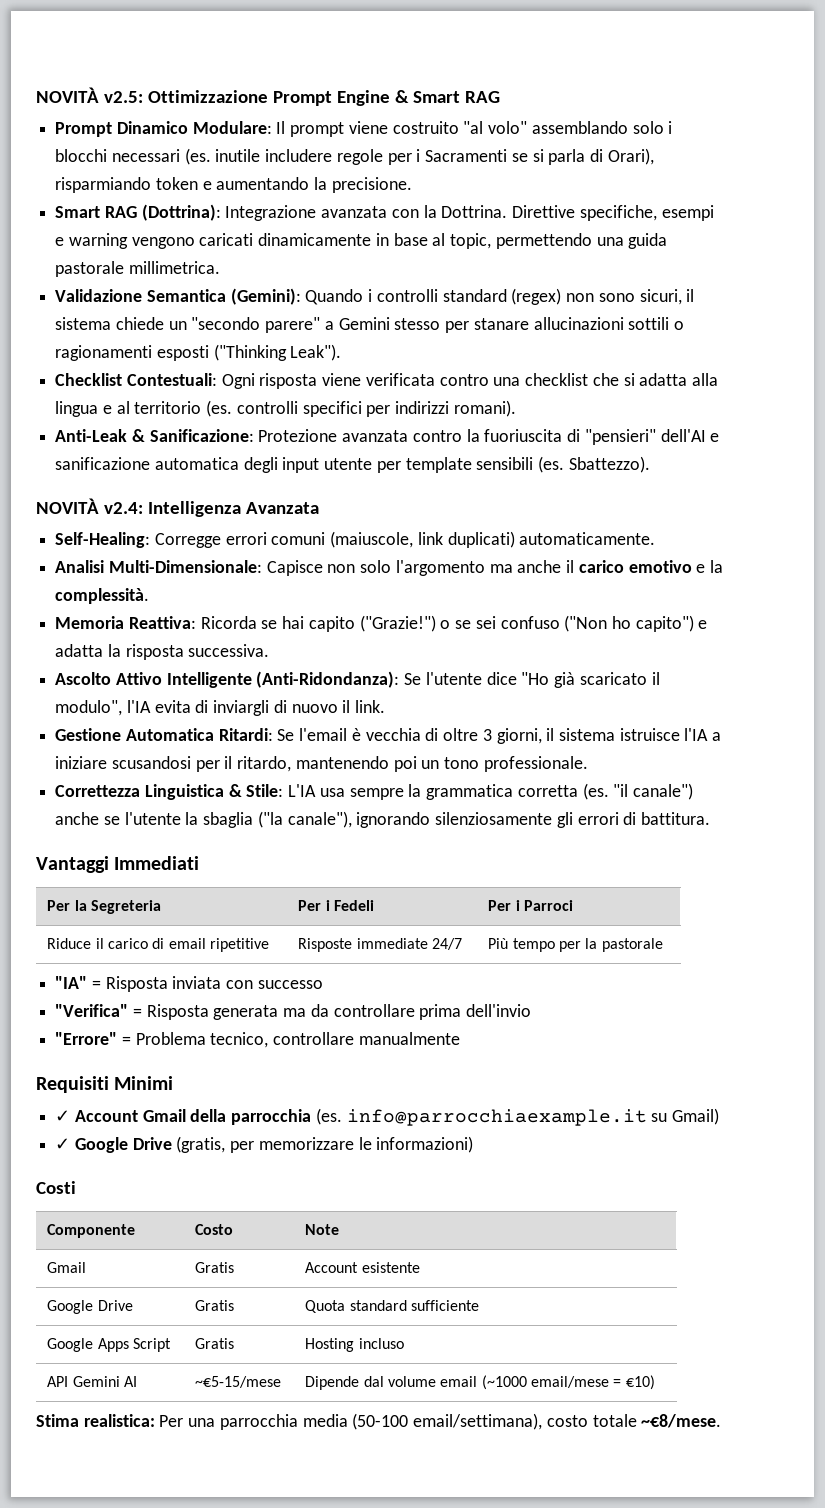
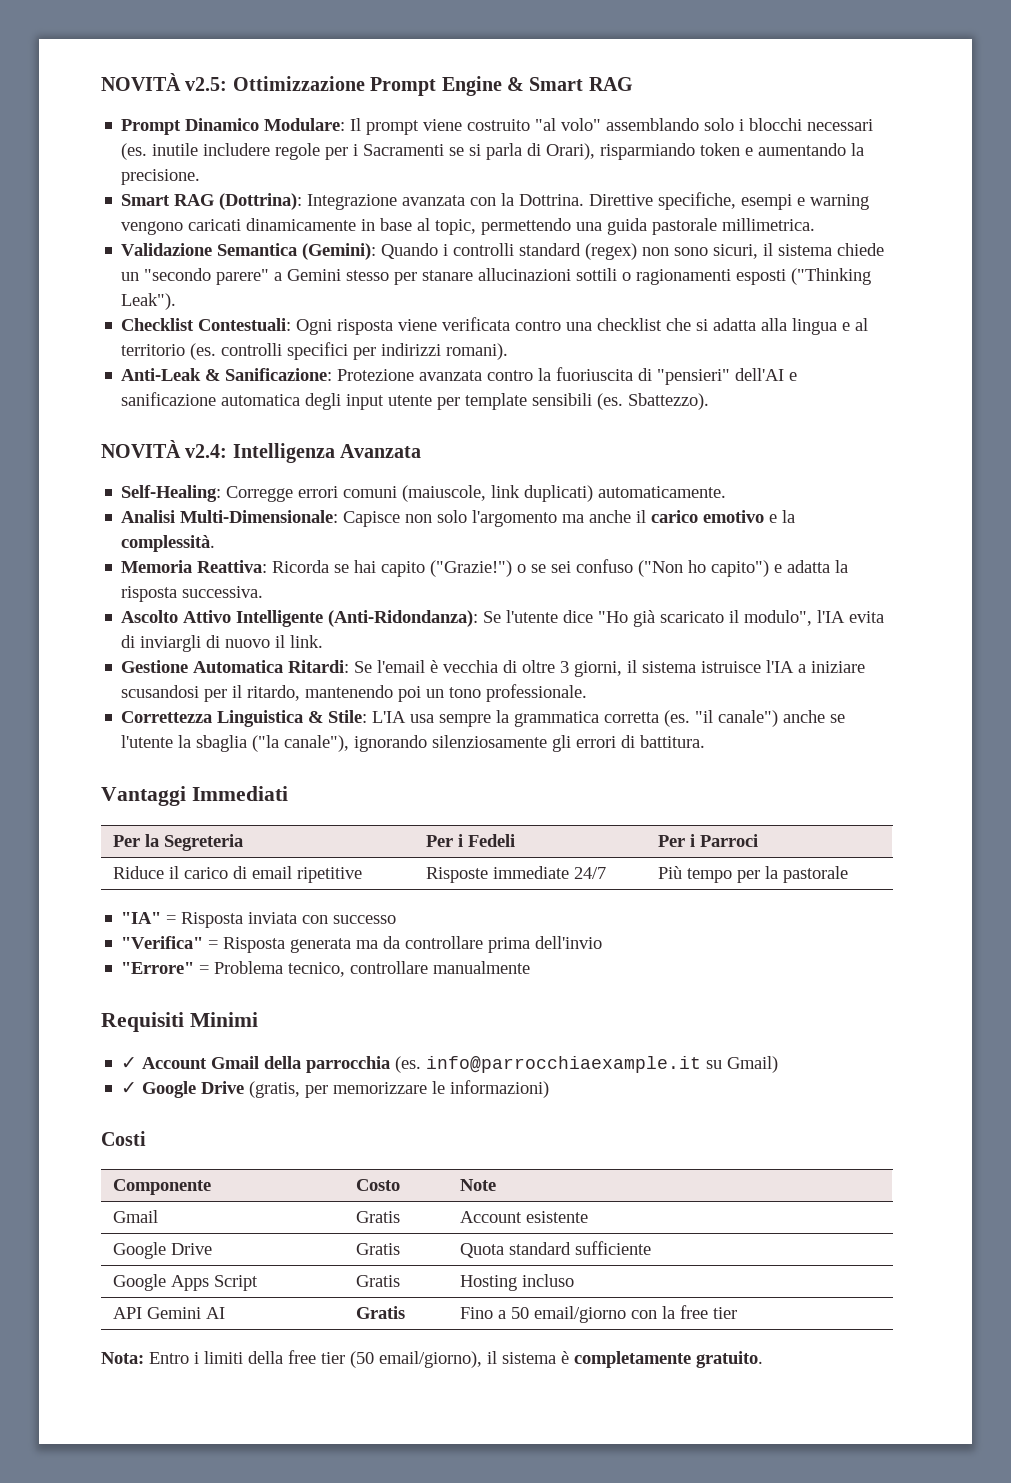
[195,1376,282,1388] [305,1375,655,1390] [36,1413,722,1430] ~€5-15/mese | Dipende dal volume email (~1000 email/mese = €10) // Stima realistica: Per una parrocchia media (50-100 email/settimana), costo totale ~€8/mese. -> [355,1306,405,1319] [459,1305,737,1323] [101,1350,763,1368] Gratis | Fino a 50 email/giorno con la free tier // Nota: Entro i limiti della free tier (50 email/giorno), il sistema è completamente gratuito.

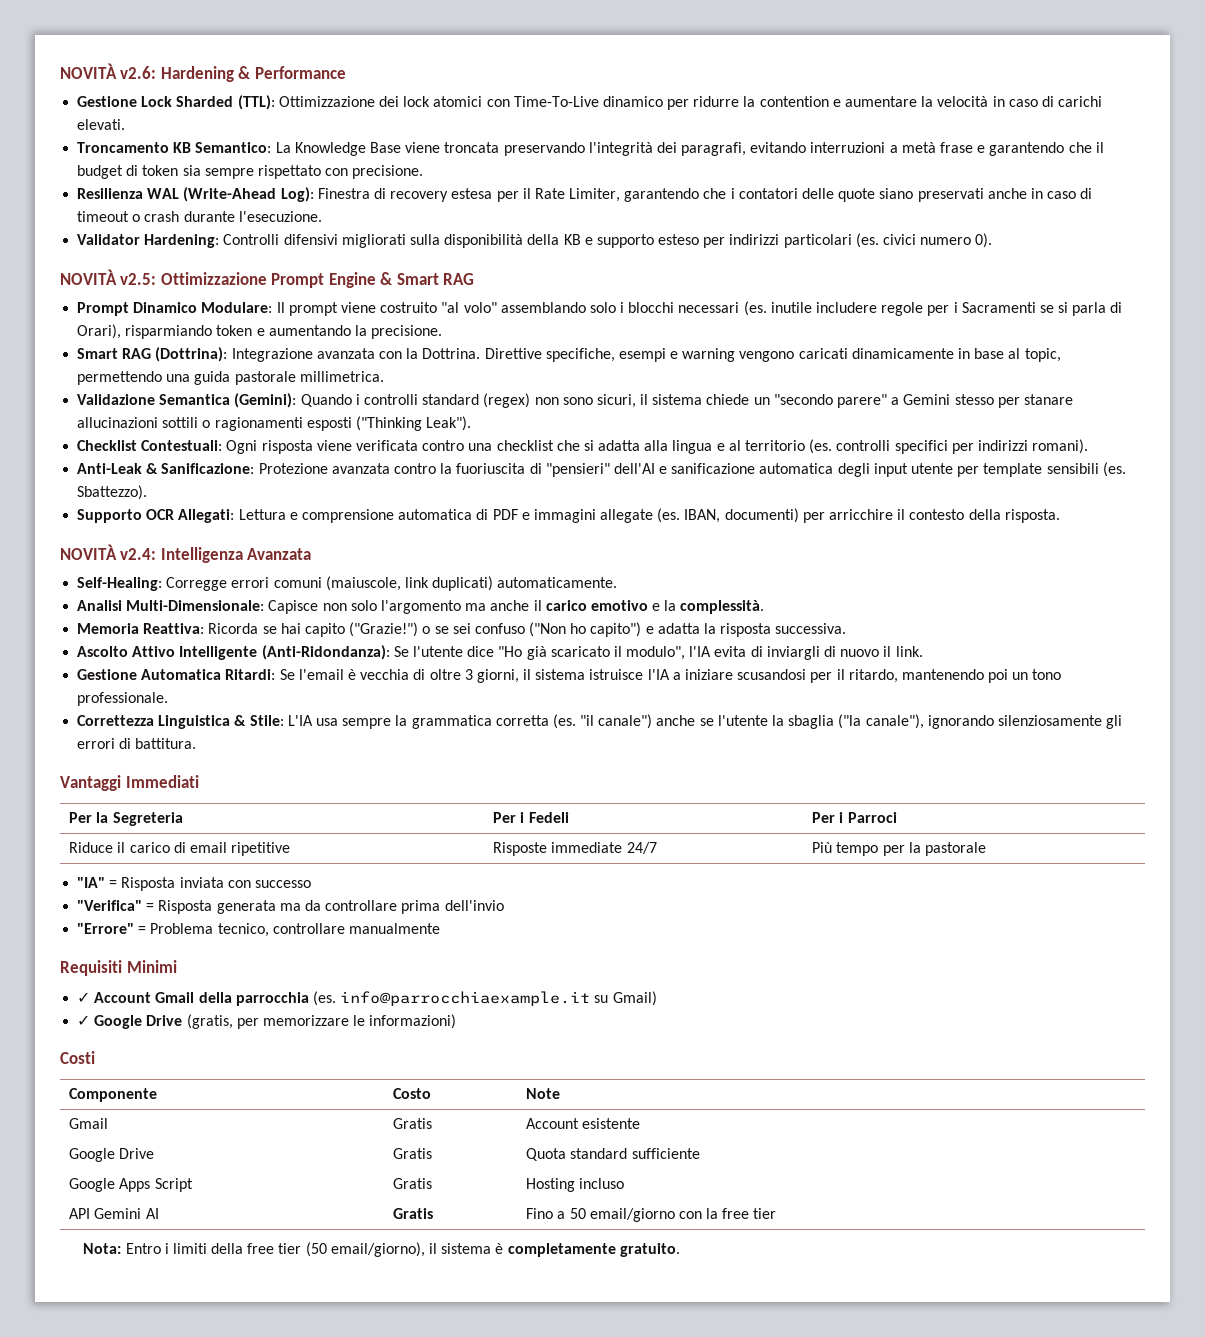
[101,73,181,91] NOVITÀ -> [60,63,346,82] [77,95,1103,110] [77,119,126,130] [77,142,1104,156] [77,165,424,179] [77,187,1093,202] [77,211,322,222] [77,233,993,248] [60,269,117,285] NOVITÀ v2.6: Hardening & Performance // Gestione Lock Sharded (TTL): Ottimizzazione dei lock atomici con Time-To-Live dinamico per ridurre la contention e aumentare la velocità in caso di carichi elevati. // Troncamento KB Semantico: La Knowledge Base viene troncata preservando l'integrità dei paragrafi, evitando interruzioni a metà frase e garantendo che il budget di token sia sempre rispettato con precisione. // Resilienza WAL (Write-Ahead Log): Finestra di recovery estesa per il Rate Limiter, garantendo che i contatori delle quote siano preservati anche in caso di timeout o crash durante l'esecuzione. // Validator Hardening: Controlli difensivi migliorati sulla disponibilità della KB e supporto esteso per indirizzi particolari (es. civici numero 0). // NOVITÀ
(710, 401) none -> [77,508,1060,523] // Supporto OCR Allegati: Lettura e comprensione automatica di PDF e immagini allegate (es. IBAN, documenti) per arricchire il contesto della risposta.

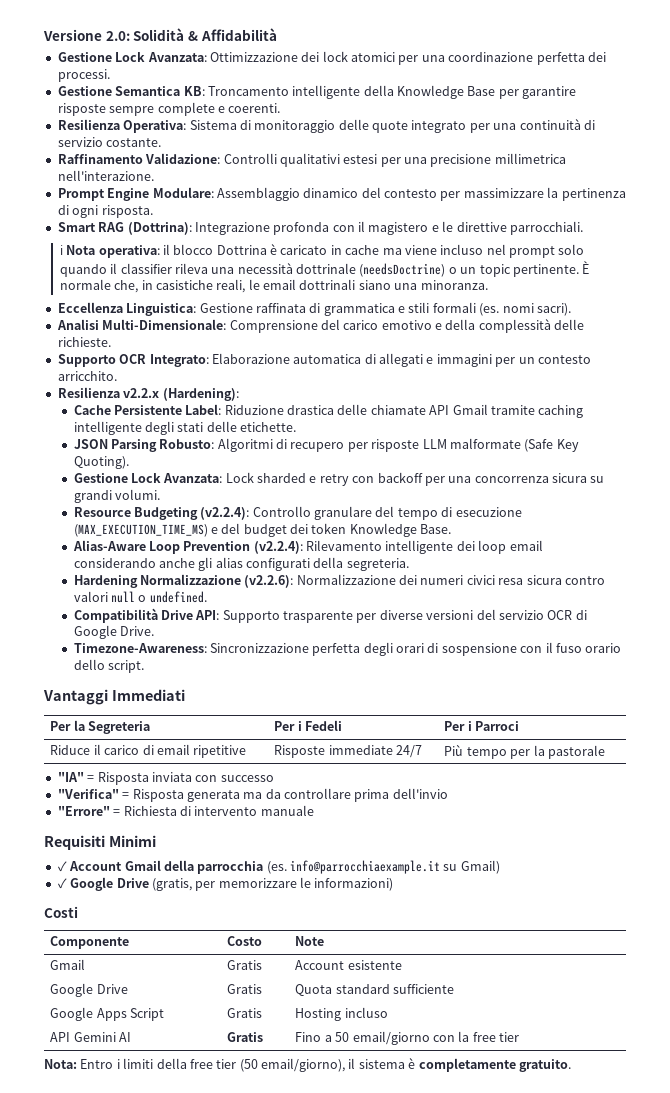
[60,63,346,82] [77,95,275,110] NOVITÀ v2.6: Hardening & Performance // Gestione Lock Sharded (TTL): -> [43,28,277,41] [57,52,207,62] Versione 2.0: Solidità & Affidabilità // Gestione Lock Avanzata:
[486,96,1103,110] [77,119,126,130] [77,142,1104,156] [77,165,424,179] [77,187,1093,202] [77,211,322,222] [77,233,993,248] [60,269,475,288] [77,301,1123,316] [77,324,443,339] [77,347,1061,362] [77,371,384,385] [77,393,1073,408] [77,416,472,431] [77,439,1089,454] [77,462,1126,477] [77,485,148,500] [77,509,394,523] con Time-To-Live dinamico per ridurre la contention e aumentare la velocità in caso di carichi elevati. // Troncamento KB Semantico: La Knowledge Base viene troncata preservando l'integrità dei paragrafi, evitando interruzioni a metà frase e garantendo che il budget di token sia sempre rispettato con precisione. // Resilienza WAL (Write-Ahead Log): Finestra di recovery estesa per il Rate Limiter, garantendo che i contatori delle quote siano preservati anche in caso di timeout o crash durante l'esecuzione. // Validator Hardening: Controlli difensivi migliorati sulla disponibilità della KB e supporto esteso per indirizzi particolari (es. civici numero 0). // NOVITÀ v2.5: Ottimizzazione Prompt Engine & Smart RAG // Prompt Dinamico Modulare: Il prompt viene costruito "al volo" assemblando solo i blocchi necessari (es. inutile includere regole per i Sacramenti se si parla di Orari), risparmiando token e aumentando la precisione. // Smart RAG (Dottrina): Integrazione avanzata con la Dottrina. Direttive specifiche, esempi e warning vengono caricati dinamicamente in base al topic, permettendo una guida pastorale millimetrica. // Validazione Semantica (Gemini): Quando i controlli standard (regex) non sono sicuri, il sistema chiede un "secondo parere" a Gemini stesso per stanare allucinazioni sottili o ragionamenti esposti ("Thinking Leak"). // Checklist Contestuali: Ogni risposta viene verificata contro una checklist che si adatta alla lingua e al territorio (es. controlli specifici per indirizzi romani). // Anti-Leak & Sanificazione: Protezione avanzata contro la fuoriuscita di "pensieri" dell'AI e sanificazione automatica degli input utente per template sensibili (es. Sbattezzo). // Supporto OCR Allegati: Lettura e comprensione -> [398,52,606,65] [57,69,110,82] [57,85,577,99] [57,102,281,116] [57,119,595,133] [57,137,162,147] [57,153,566,167] [57,170,154,181] [57,187,626,201] [57,205,153,218] [57,221,583,235] [59,244,585,258] [59,261,590,277] [59,279,488,293] [57,302,571,316] [56,319,585,333] [57,337,111,347] [57,353,290,367] per una coordinazione perfetta dei processi. // Gestione Semantica KB: Troncamento intelligente della Knowledge Base per garantire risposte sempre complete e coerenti. // Resilienza Operativa: Sistema di monitoraggio delle quote integrato per una continuità di servizio costante. // Raffinamento Validazione: Controlli qualitativi estesi per una precisione millimetrica nell'interazione. // Prompt Engine Modulare: Assemblaggio dinamico del contesto per massimizzare la pertinenza di ogni risposta. // Smart RAG (Dottrina): Integrazione profonda con il magistero e le direttive parrocchiali. // ℹ Nota operativa: il blocco Dottrina è caricato in cache ma viene incluso nel prompt solo quando il classifier rileva una necessità dottrinale (needsDoctrine) o un topic pertinente. È normale che, in casistiche reali, le email dottrinali siano una minoranza. // Eccellenza Linguistica: Gestione raffinata di grammatica e stili formali (es. nomi sacri). // Analisi Multi-Dimensionale: Comprensione del carico emotivo e della complessità delle richieste. // Supporto OCR Integrato: Elaborazione
[492,509,518,520] PDF -> [379,353,423,367] allegati
[600,508,1060,523] [60,544,312,563] [77,576,618,591] [77,600,765,614] [77,622,847,637] [77,645,923,660] [77,669,1062,683] [77,692,169,706] [77,714,1123,729] [77,738,197,749] allegate (es. IBAN, documenti) per arricchire il contesto della risposta. // NOVITÀ v2.4: Intelligenza Avanzata // Self-Healing: Corregge errori comuni (maiuscole, link duplicati) automaticamente. // Analisi Multi-Dimensionale: Capisce non solo l'argomento ma anche il carico emotivo e la complessità. // Memoria Reattiva: Ricorda se hai capito ("Grazie!") o se sei confuso ("Non ho capito") e adatta la risposta successiva. // Ascolto Attivo Intelligente (Anti-Ridondanza): Se l'utente dice "Ho già scaricato il modulo", l'IA evita di inviargli di nuovo il link. // Gestione Automatica Ritardi: Se l'email è vecchia di oltre 3 giorni, il sistema istruisce l'IA a iniziare scusandosi per il ritardo, mantenendo poi un tono professionale. // Correttezza Linguistica & Stile: L'IA usa sempre la grammatica corretta (es. "il canale") anche se l'utente la sbaglia ("la canale"), ignorando silenziosamente gli errori di battitura. -> [495,355,591,367] [57,371,117,381] [57,387,239,401] [73,404,584,418] [73,421,297,435] [73,438,579,452] [73,456,129,469] [73,472,605,486] [73,489,160,503] [73,506,522,520] [73,523,452,537] [72,540,543,554] [73,557,409,571] [73,574,605,588] [73,591,207,603] [73,608,587,623] [73,625,154,639] [73,642,622,656] [73,659,144,673] per un contesto arricchito. // Resilienza v2.2.x (Hardening): // Cache Persistente Label: Riduzione drastica delle chiamate API Gmail tramite caching intelligente degli stati delle etichette. // JSON Parsing Robusto: Algoritmi di recupero per risposte LLM malformate (Safe Key Quoting). // Gestione Lock Avanzata: Lock sharded e retry con backoff per una concorrenza sicura su grandi volumi. // Resource Budgeting (v2.2.4): Controllo granulare del tempo di esecuzione (MAX_EXECUTION_TIME_MS) e del budget dei token Knowledge Base. // Alias-Aware Loop Prevention (v2.2.4): Rilevamento intelligente dei loop email considerando anche gli alias configurati della segreteria. // Hardening Normalizzazione (v2.2.6): Normalizzazione dei numeri civici resa sicura contro valori null o undefined. // Compatibilità Drive API: Supporto trasparente per diverse versioni del servizio OCR di Google Drive. // Timezone-Awareness: Sincronizzazione perfetta degli orari di sospensione con il fuso orario dello script.
[150,923,440,937] Problema tecnico, controllare manualmente -> [123,805,314,816] Richiesta di intervento manuale

